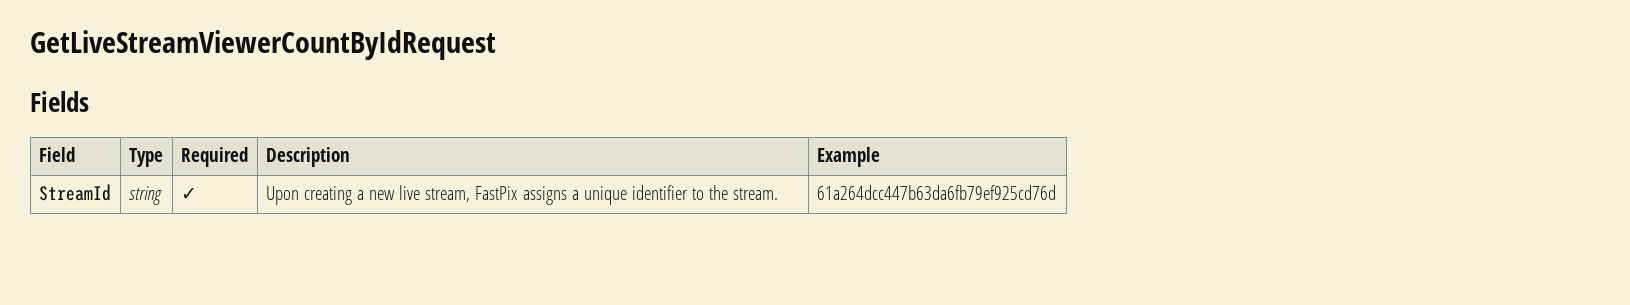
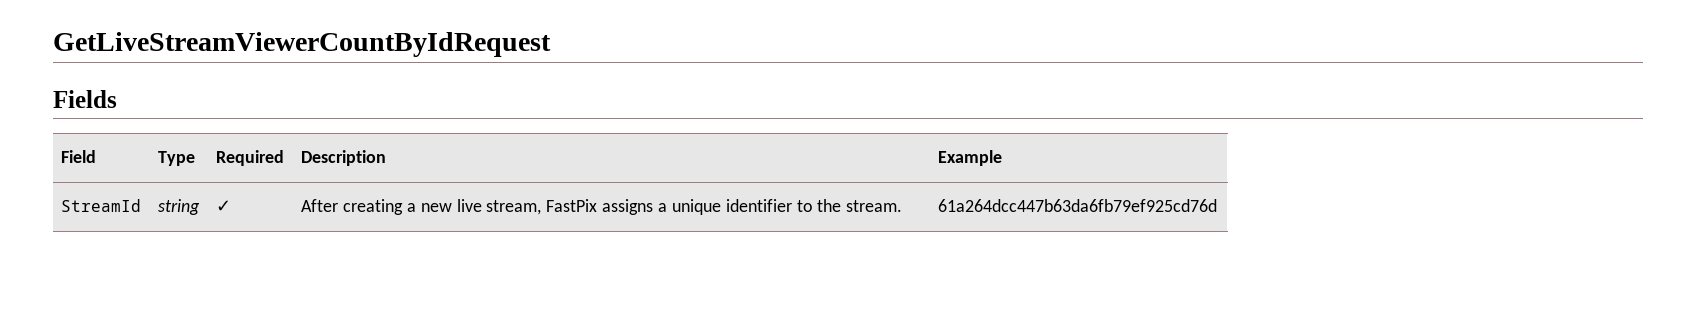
[265,186,299,205] Upon -> [301,199,339,212] After

